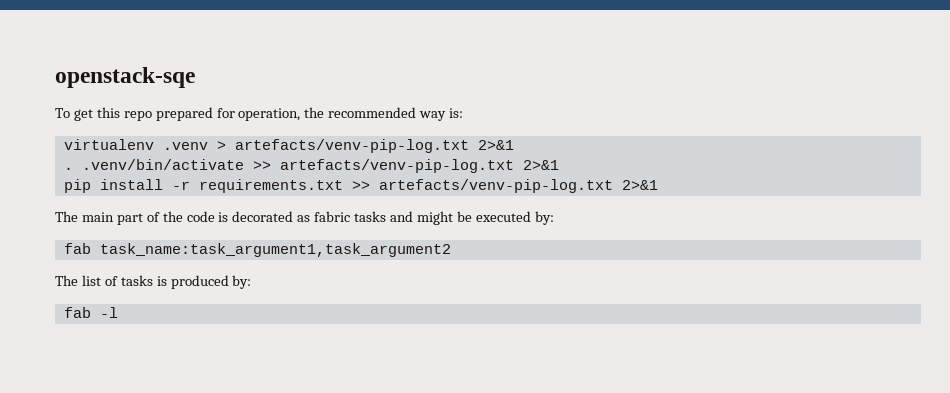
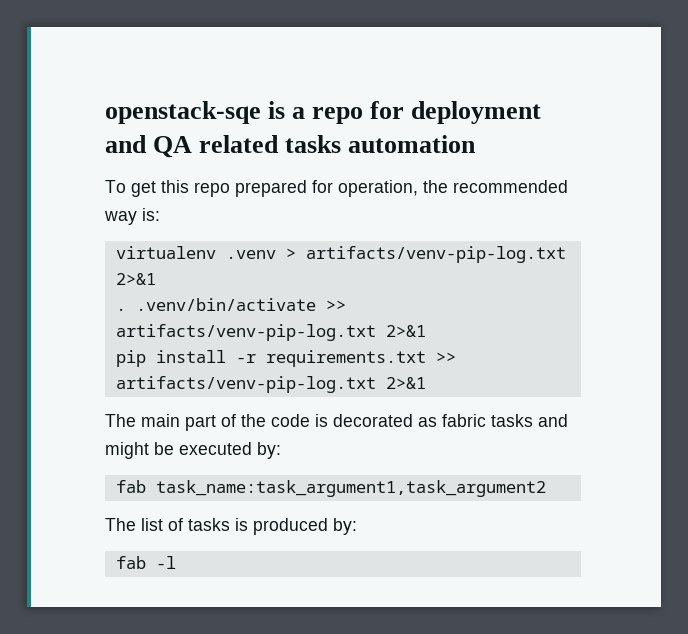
(195, 77) none -> [268,101,542,124] [105,135,477,158] is a repo for deployment and QA related tasks automation
[234,139,469,153] artefacts/venv-pip-log.txt -> [305,246,566,263] artifacts/venv-pip-log.txt
[279,159,514,173] artefacts/venv-pip-log.txt -> [115,324,376,341] artifacts/venv-pip-log.txt
[378,179,613,193] artefacts/venv-pip-log.txt -> [115,376,376,393] artifacts/venv-pip-log.txt

